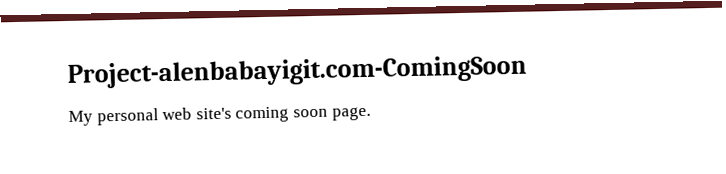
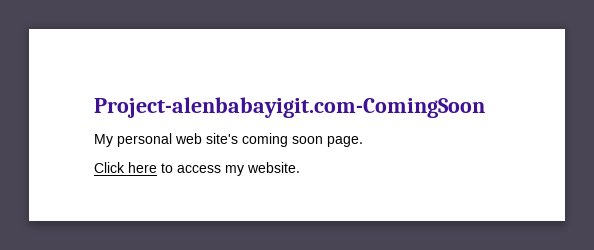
(371, 113) none -> [94,162,300,176] // Click here to access my website.

